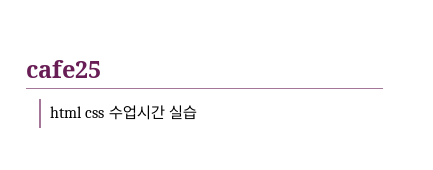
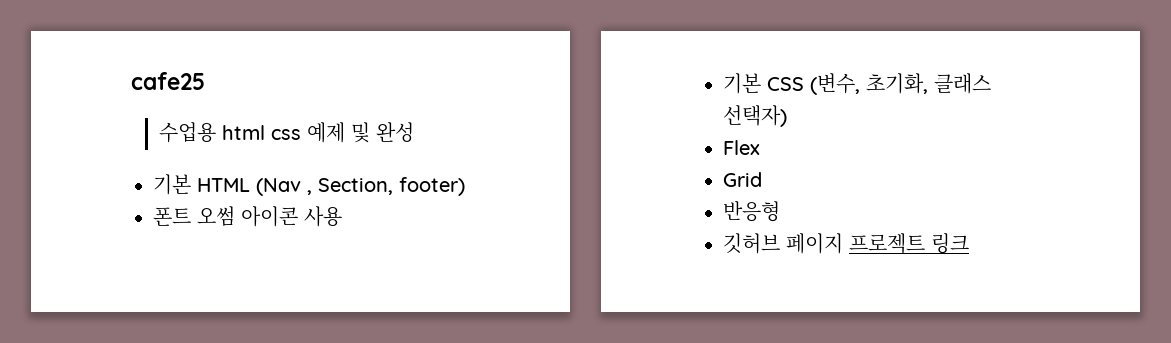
(101, 69) none -> [159,122,217,143] 수업용
[108,105,197,120] 수업시간 실습 -> [307,122,415,143] [153,174,465,196] [153,206,342,227] [723,73,991,95] [723,105,787,127] [723,140,760,155] [723,172,762,187] [723,201,780,222] [723,233,969,254] 예제 및 완성 // 기본 HTML (Nav , Section, footer) // 폰트 오썸 아이콘 사용 // 기본 CSS (변수, 초기화, 클래스 선택자) // Flex // Grid // 반응형 // 깃허브 페이지 프로젝트 링크

